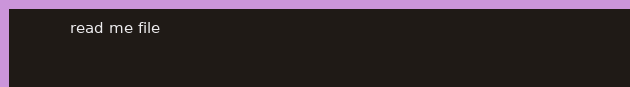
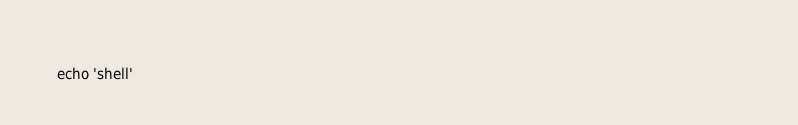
[70,22,160,33] read me file -> [57,67,133,80] echo 'shell'

